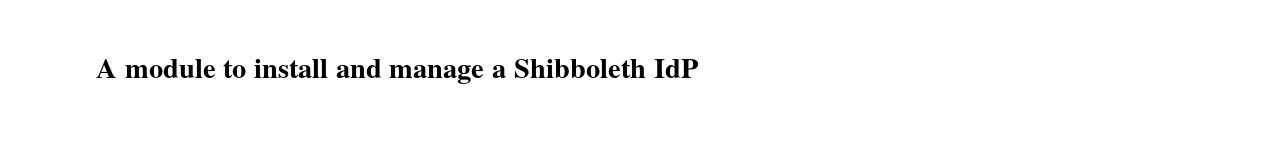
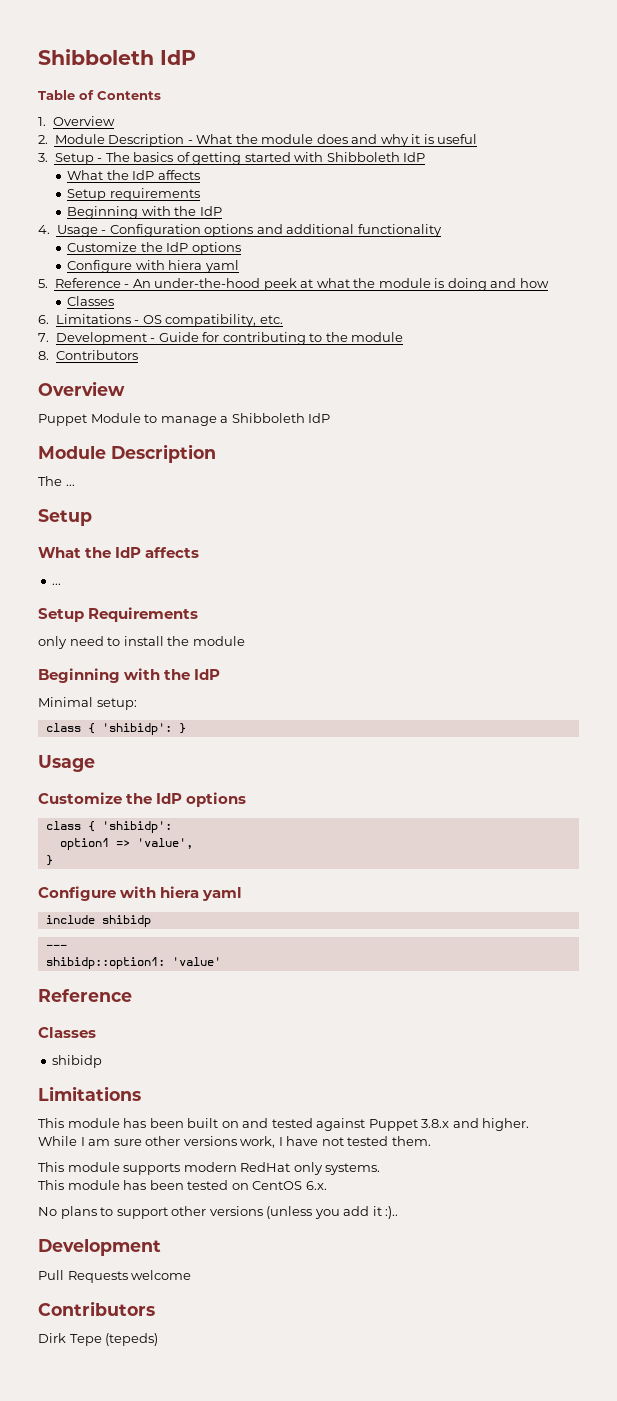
[96,59,699,84] A module to install and manage a Shibboleth IdP -> [38,49,196,65] [38,90,161,100] [38,116,116,126] [38,134,478,147] [38,152,426,165] [67,170,200,180] [67,188,200,201] [67,206,222,219] [38,224,442,237] [67,242,241,255] [67,260,239,273] [38,278,549,291] [67,296,115,306] [38,314,283,327] [38,332,404,345] [38,350,138,360] [38,381,125,396] [38,413,331,426] [38,444,216,463] [38,476,75,486] [38,509,92,526] [38,547,200,558] [52,583,62,585] [38,607,199,622] [38,636,245,649] [38,668,221,683] [38,697,137,710] [45,723,186,735] [38,755,95,772] [38,792,247,807] [45,821,172,833] [59,838,193,850] [45,855,53,866] [38,886,243,901] [45,915,151,927] [45,944,67,949] [45,957,221,969] [38,989,132,1002] [38,1027,96,1038] [52,1055,103,1068] [38,1086,141,1101] [38,1118,530,1131] [38,1136,431,1148] [38,1162,381,1175] [38,1180,327,1190] [38,1206,399,1219] [38,1239,161,1256] [38,1270,192,1283] [38,1301,155,1316] [38,1333,159,1346] Shibboleth IdP // Table of Contents // 1. Overview // 2. Module Description - What the module does and why it is useful // 3. Setup - The basics of getting started with Shibboleth IdP // What the IdP affects // Setup requirements // Beginning with the IdP // 4. Usage - Configuration options and additional functionality // Customize the IdP options // Configure with hiera yaml // 5. Reference - An under-the-hood peek at what the module is doing and how // Classes // 6. Limitations - OS compatibility, etc. // 7. Development - Guide for contributing to the module // 8. Contributors // Overview // Puppet Module to manage a Shibboleth IdP // Module Description // The ... // Setup // What the IdP affects // ... // Setup Requirements // only need to install the module // Beginning with the IdP // Minimal setup: // class { 'shibidp': } // Usage // Customize the IdP options // class { 'shibidp': // option1 => 'value', // } // Configure with hiera yaml // include shibidp // --- // shibidp::option1: 'value' // Reference // Classes // shibidp // Limitations // This module has been built on and tested against Puppet 3.8.x and higher. // While I am sure other versions work, I have not tested them. // This module supports modern RedHat only systems. // This module has been tested on CentOS 6.x. // No plans to support other versions (unless you add it :).. // Development // Pull Requests welcome // Contributors // Dirk Tepe (tepeds)

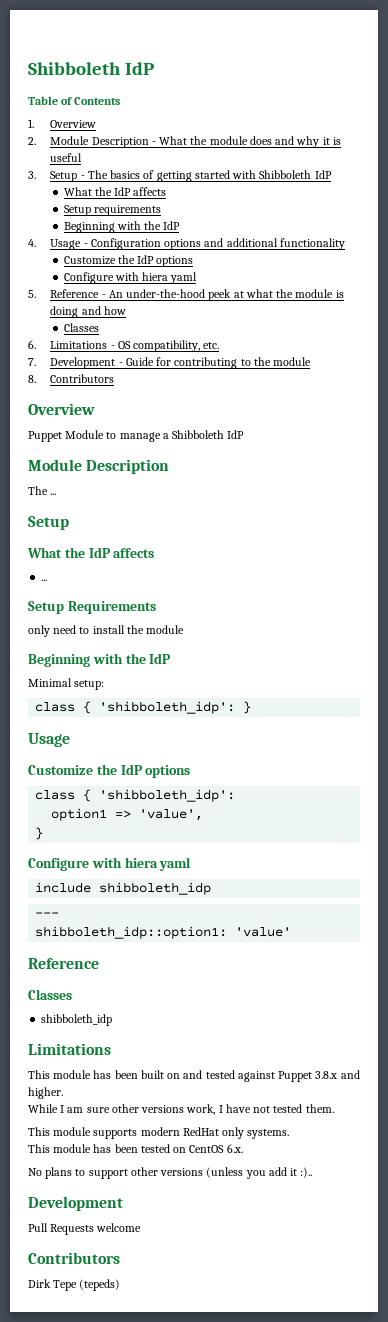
[101,723,172,735] 'shibidp': -> [99,701,236,714] 'shibboleth_idp':
[101,821,172,833] 'shibidp': -> [99,789,236,802] 'shibboleth_idp':
[101,915,151,927] shibidp -> [99,882,212,895] shibboleth_idp
[45,957,165,969] shibidp::option1: -> [35,926,228,939] shibboleth_idp::option1:
[52,1055,103,1068] shibidp -> [41,1014,113,1026] shibboleth_idp

